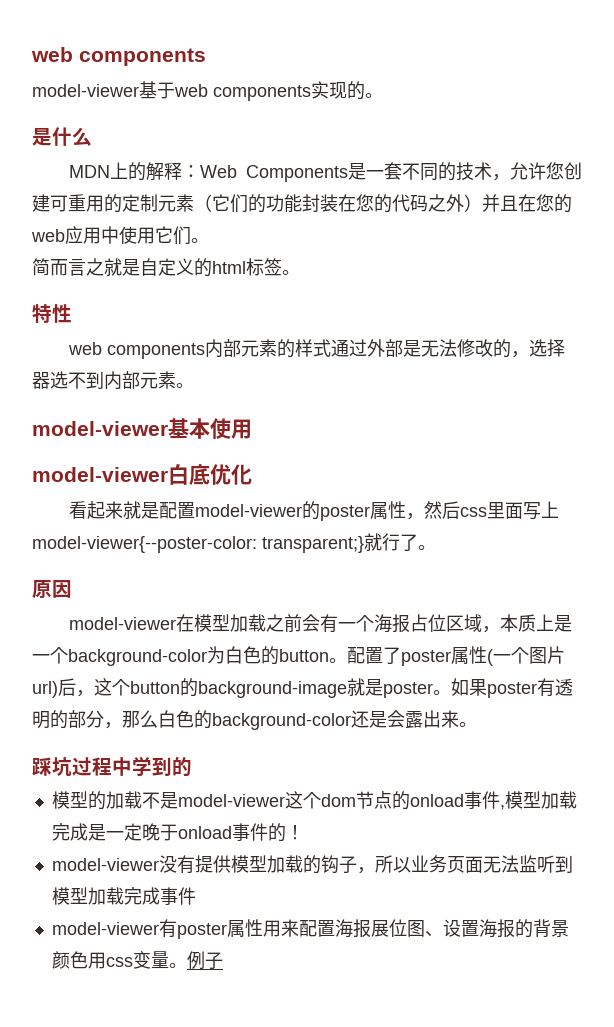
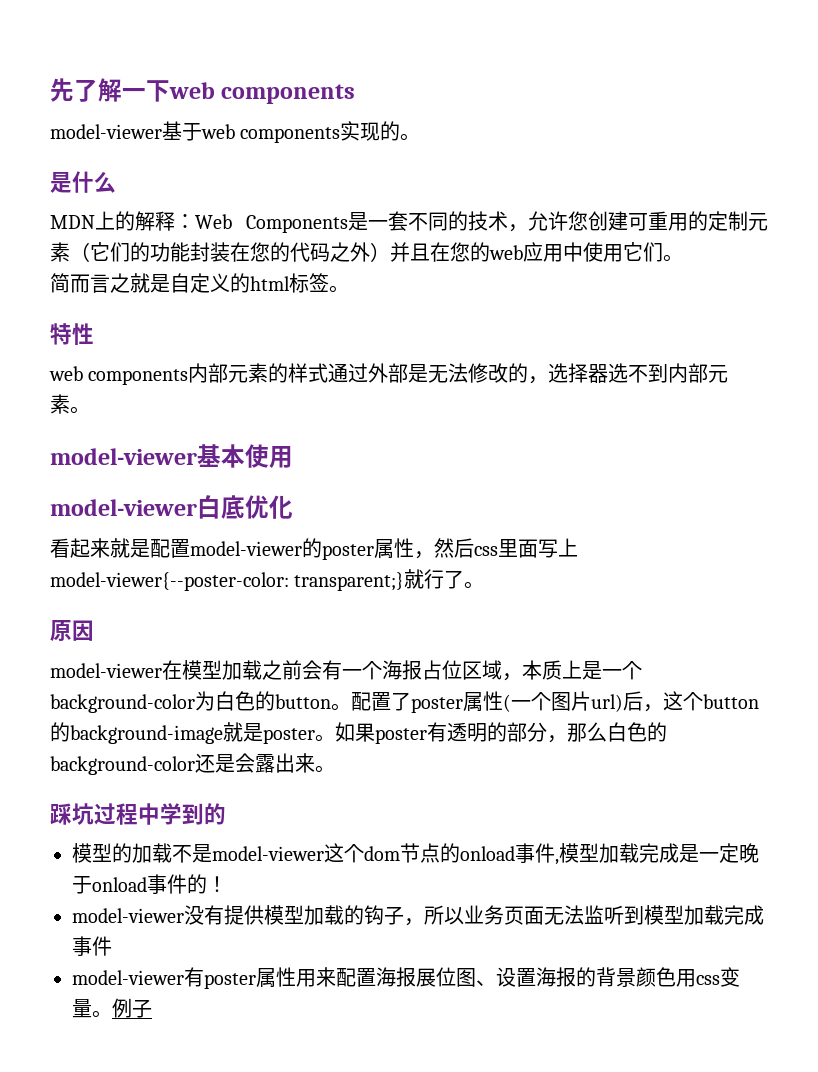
(31, 54) none -> [50,78,170,102] 先了解一下

